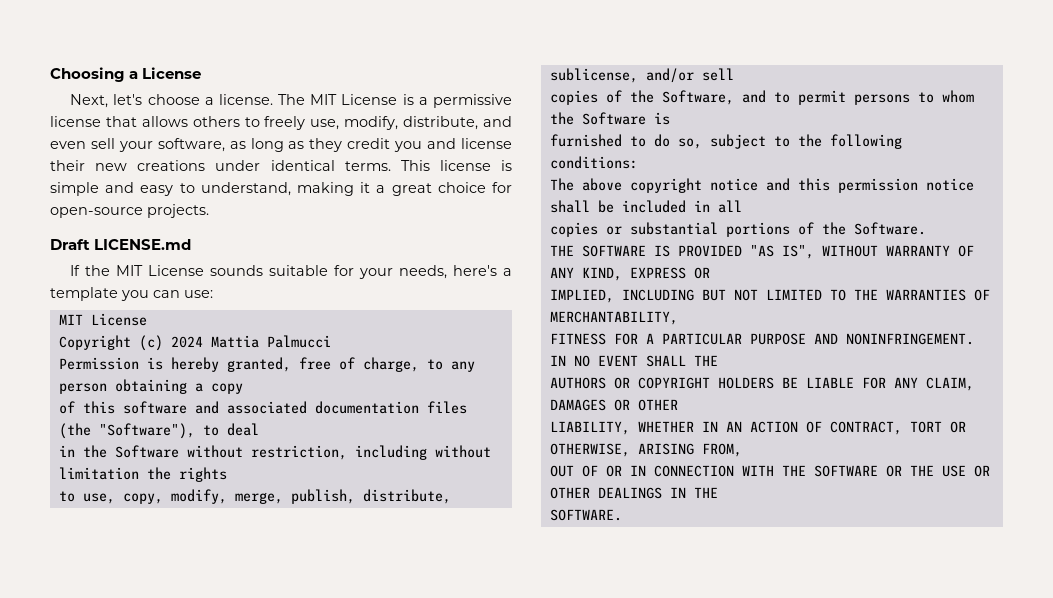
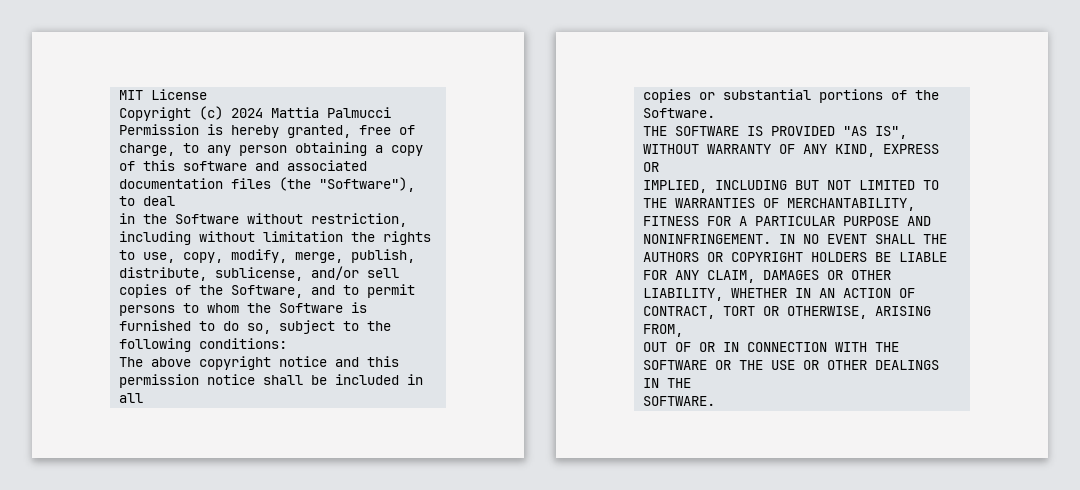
[50,67,202,82] [70,94,513,108] [50,116,512,130] [50,138,513,152] [50,160,512,171] [50,182,512,196] [50,204,209,218] [50,239,192,250] [70,265,512,279] [50,287,213,301] Choosing a License // Next, let's choose a license. The MIT License is a permissive license that allows others to freely use, modify, distribute, and even sell your software, as long as they credit you and license their new creations under identical terms. This license is simple and easy to understand, making it a great choice for open-source projects. // Draft LICENSE.md // If the MIT License sounds suitable for your needs, here's a template you can use: // -> (119, 95) none

